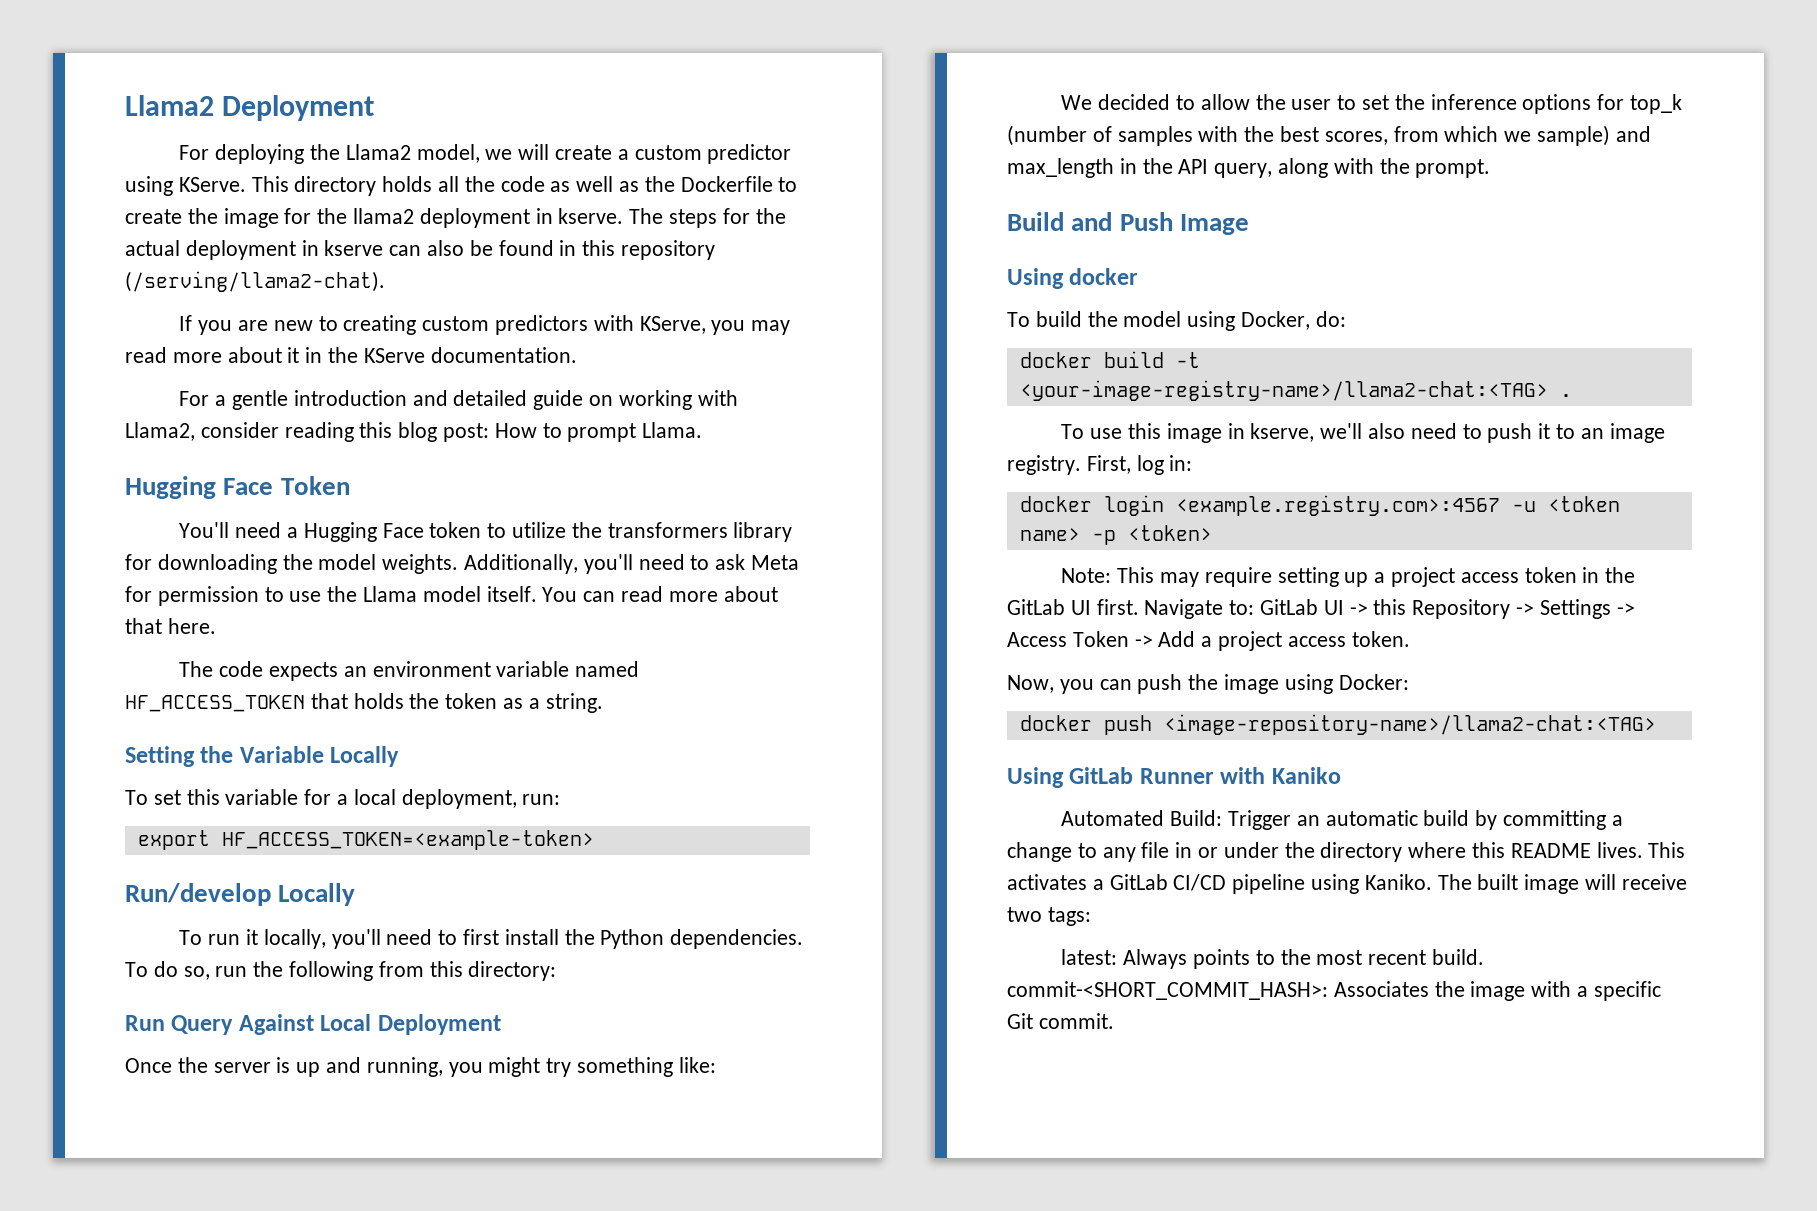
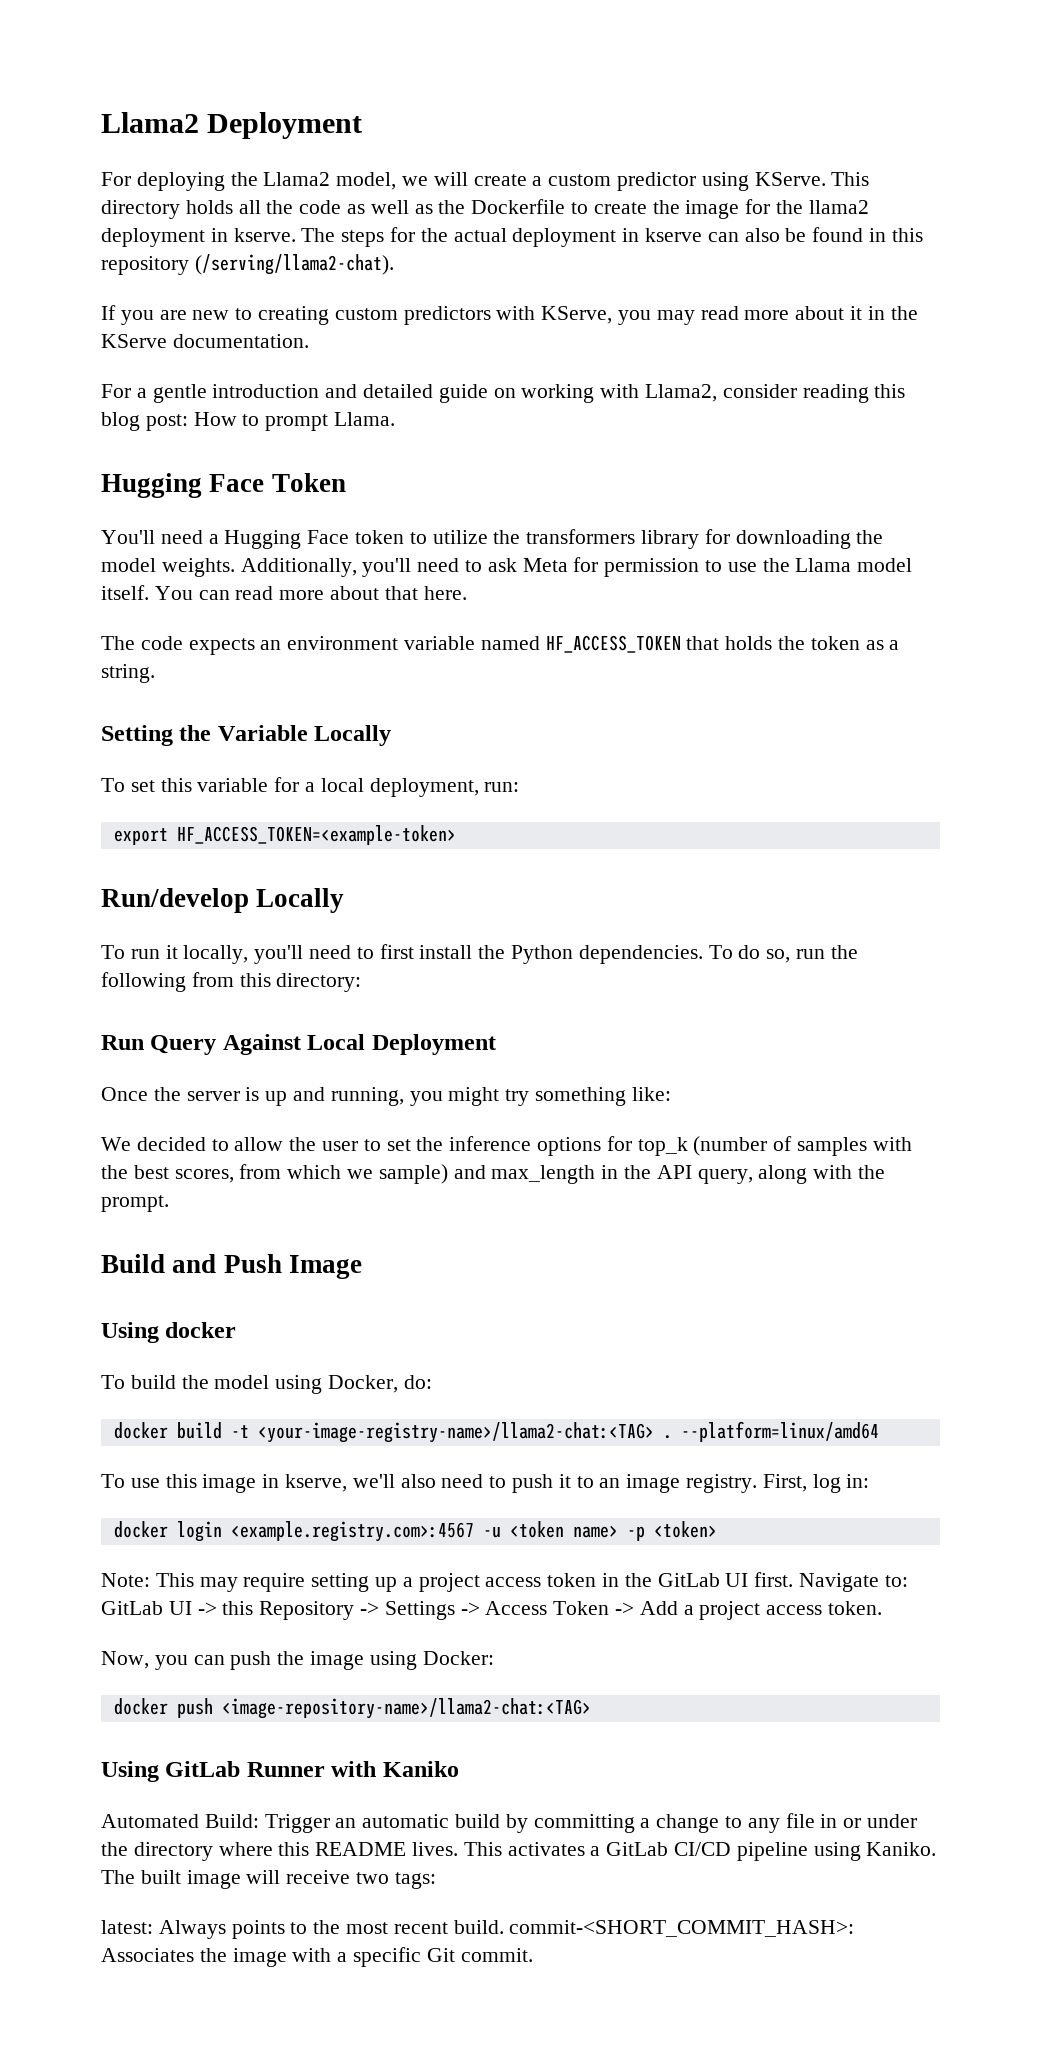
(1572, 395) none -> [680,1421,879,1442] --platform=linux/amd64

